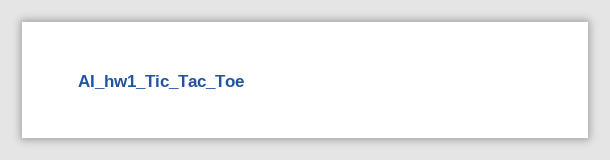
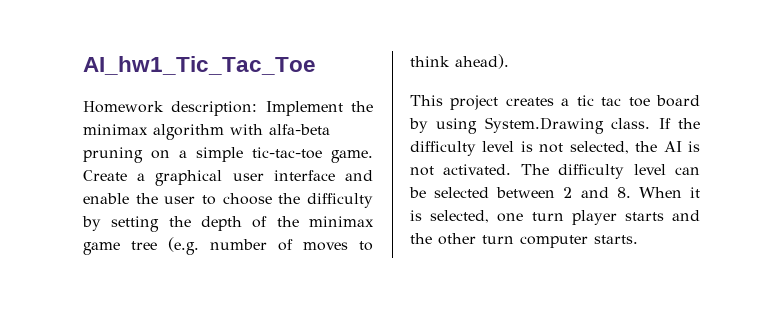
(244, 82) none -> [83,101,373,116] [83,124,330,140] [83,147,373,163] [83,170,373,186] [83,193,373,208] [82,216,374,232] [83,237,373,255] [410,54,509,69] [410,95,700,110] [409,117,700,134] [410,141,700,156] [410,164,700,179] [409,187,700,198] [410,210,700,225] [410,233,638,248] // Homework description: Implement the minimax algorithm with alfa-beta pruning on a simple tic-tac-toe game. Create a graphical user interface and enable the user to choose the difficulty by setting the depth of the minimax game tree (e.g. number of moves to think ahead). // This project creates a tic tac toe board by using System.Drawing class. If the difficulty level is not selected, the AI is not activated. The difficulty level can be selected between 2 and 8. When it is selected, one turn player starts and the other turn computer starts.

